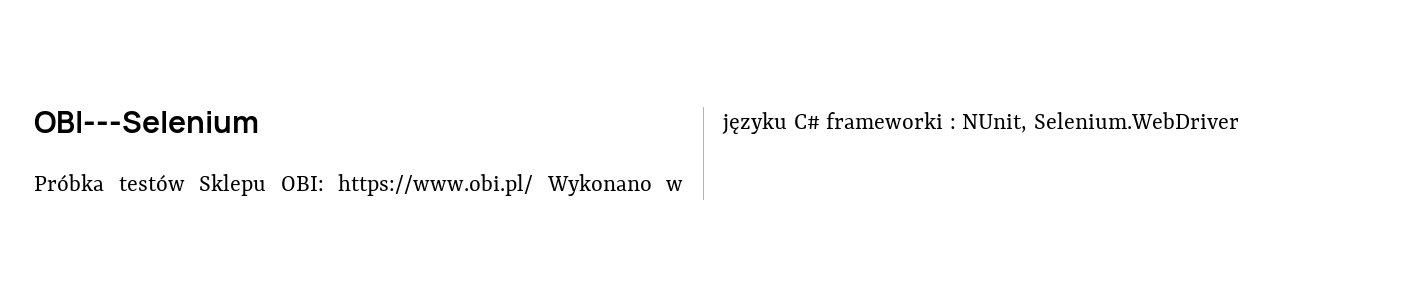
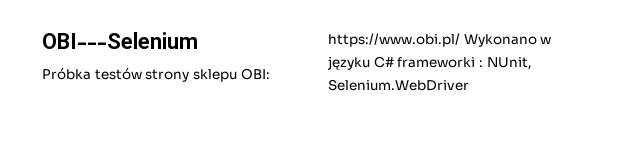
[199,174,266,196] Sklepu -> [145,69,237,82] strony sklepu

